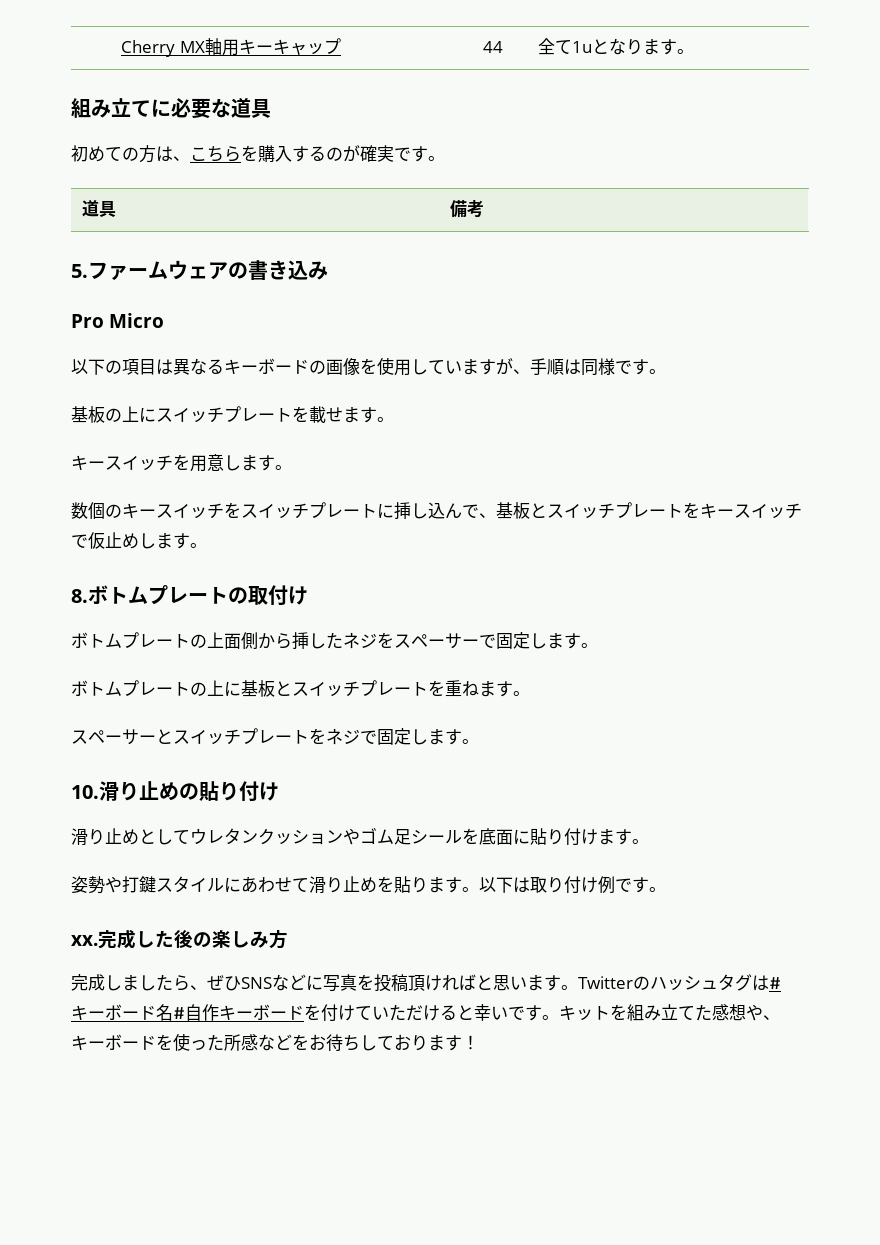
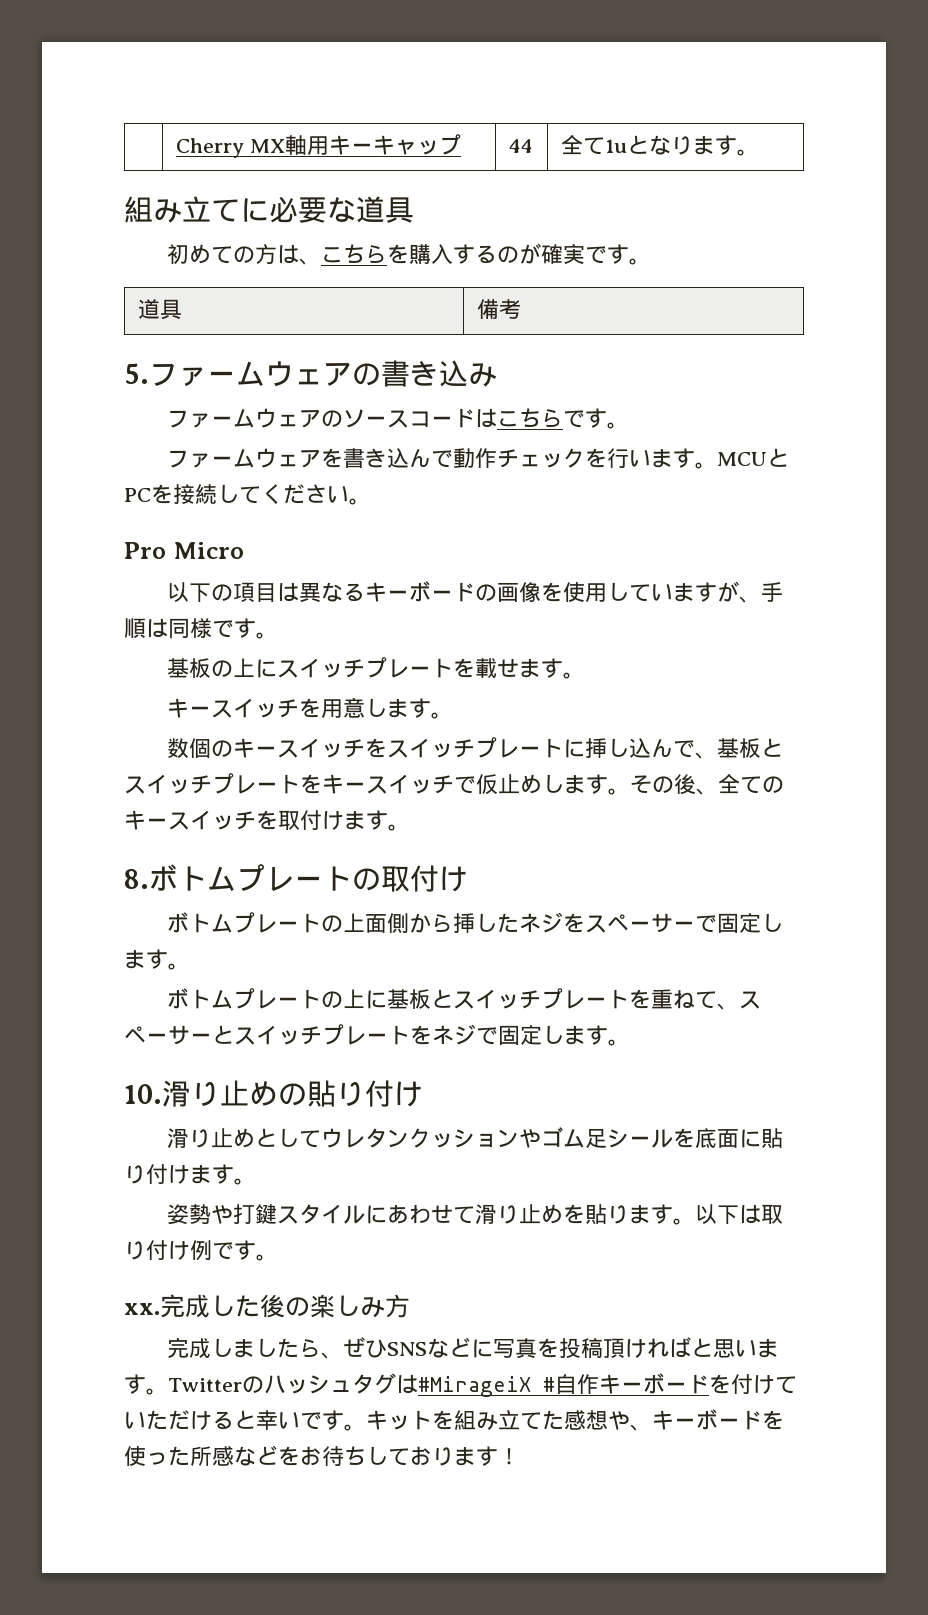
(328, 270) none -> [166,408,629,429] [166,448,789,469] [124,484,371,505] // ファームウェアのソースコードはこちらです。 // ファームウェアを書き込んで動作チェックを行います。MCUとPCを接続してください。
(207, 545) none -> [630,774,784,795] [124,810,410,831] その後、全てのキースイッチを取付けます。
[479,681,530,697] ます。 // -> [694,991,739,1010] て、
[769,977,781,989] [71,1004,173,1021] #キーボード名 -> [417,1376,531,1397] #MirageiX

